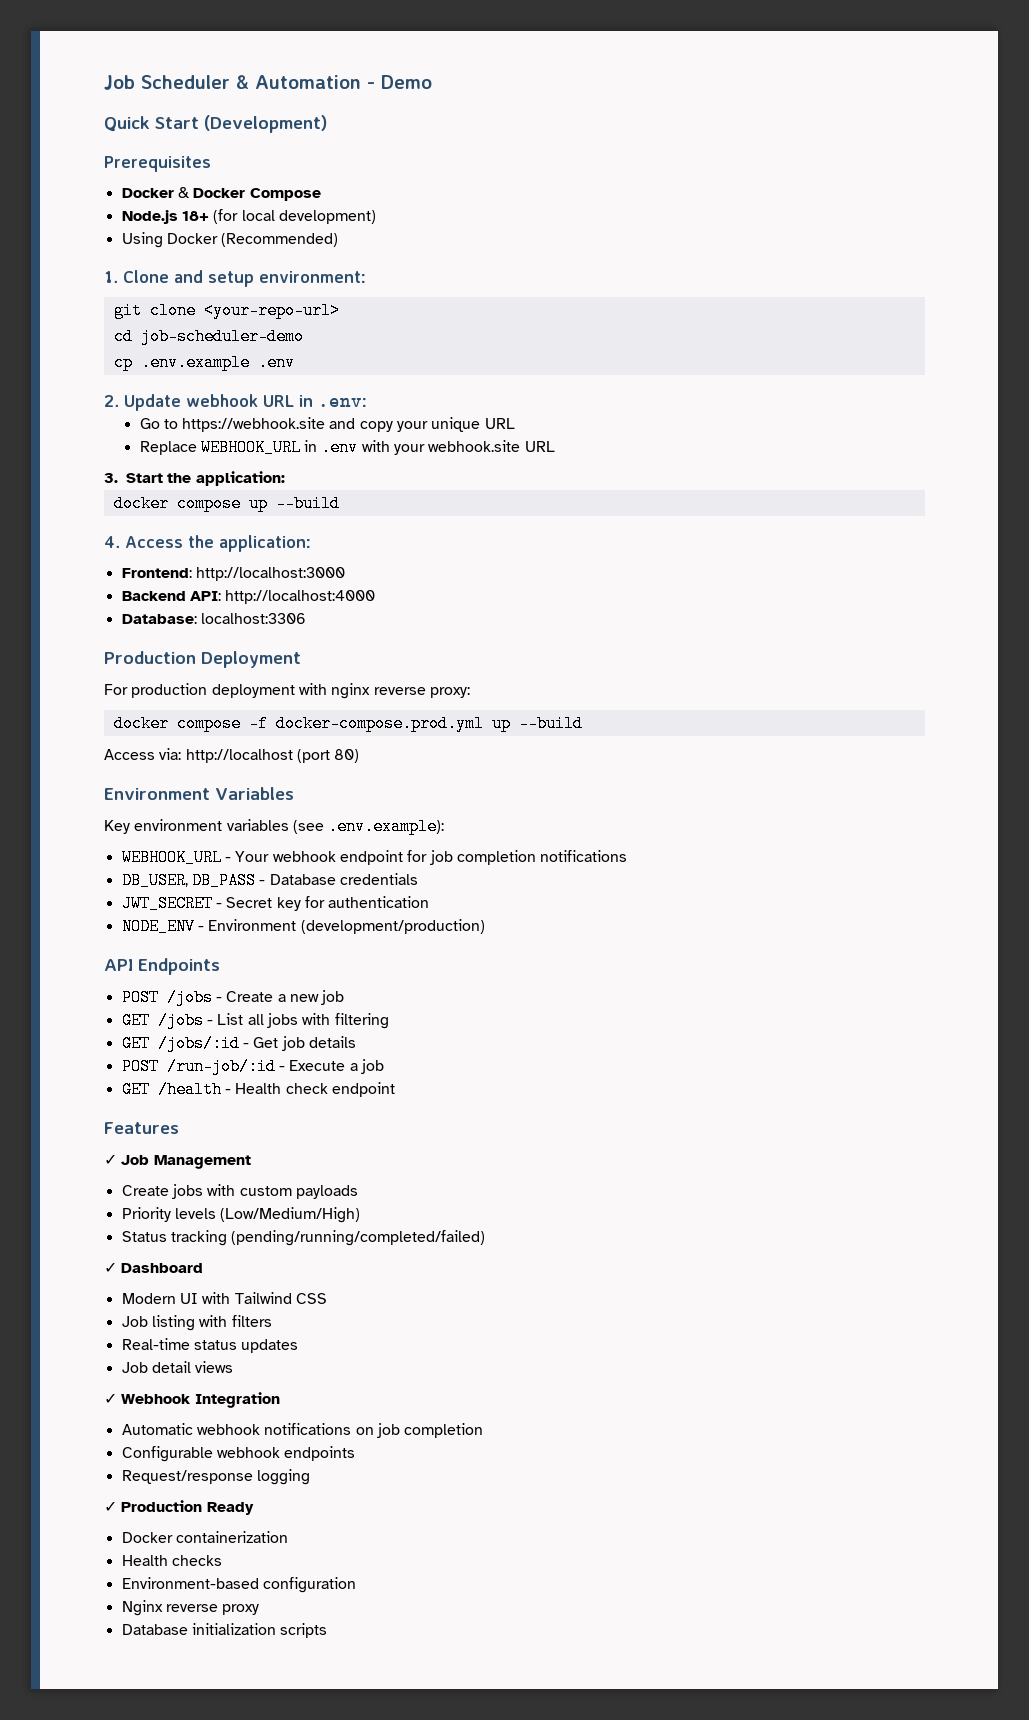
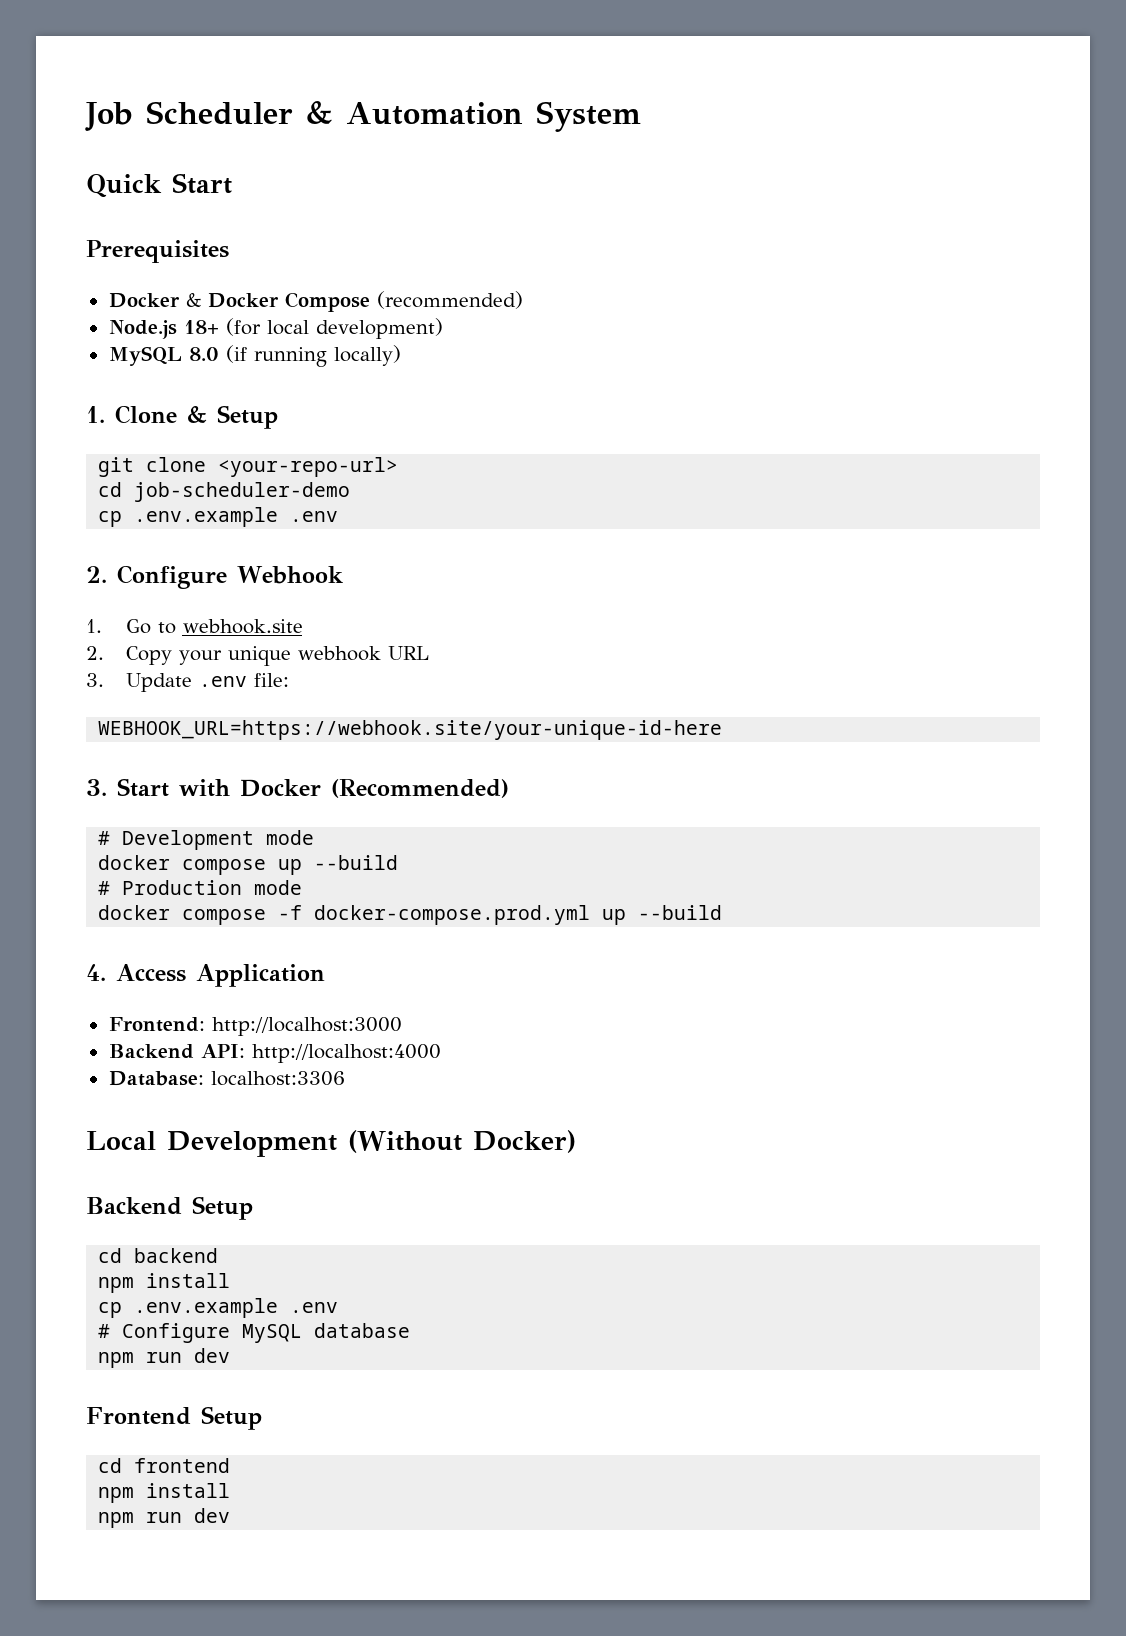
[367,75,432,89] - Demo -> [536,101,641,132] System
[204,115,327,133] (Development) -> (232, 183) none
(321, 194) none -> [376,291,523,309] (recommended)
[121,232,339,248] Using Docker (Recommended) -> [108,345,401,367] MySQL 8.0 (if running locally)
[174,270,366,287] and setup environment: -> [187,405,278,429] & Setup
[124,394,367,411] [139,417,515,432] [139,439,555,456] [104,471,285,486] [113,495,241,512] Update webhook URL in .env: // Go to https://webhook.site and copy your unique URL // Replace WEBHOOK_URL in .env with your webhook.site URL // 3. Start the application: // docker compose -> [117,565,343,589] [86,619,303,634] [86,646,429,666] [86,673,289,692] [98,720,723,740] [86,778,509,798] [98,830,315,850] [98,855,399,875] [98,880,303,895] [98,905,591,925] Configure Webhook // 1. Go to webhook.site // 2. Copy your unique webhook URL // 3. Update .env file: // WEBHOOK_URL=https://webhook.site/your-unique-id-here // 3. Start with Docker (Recommended) // # Development mode // docker compose up --build // # Production mode // docker compose -f docker-compose.prod.yml
[188,535,311,552] the application: -> [196,964,325,987] Application
[104,651,301,668] [104,683,470,699] [113,715,583,732] [104,748,360,763] [104,787,294,800] [104,818,445,835] [121,849,628,866] [121,872,418,889] [121,895,430,912] [121,918,485,935] [104,958,220,975] [121,989,345,1006] [121,1012,389,1029] [121,1035,356,1052] [121,1058,384,1075] [121,1081,395,1098] [104,1122,179,1134] [104,1154,251,1169] [121,1184,358,1199] [121,1207,361,1223] [121,1230,486,1246] [104,1262,204,1273] [121,1292,327,1304] [121,1315,272,1331] [121,1338,299,1353] [121,1361,234,1373] [104,1392,280,1408] [121,1423,484,1438] [121,1446,356,1462] [121,1469,310,1485] [104,1500,254,1515] [121,1531,288,1543] [121,1555,222,1566] [121,1577,356,1593] [121,1600,260,1616] [121,1623,328,1638] Production Deployment // For production deployment with nginx reverse proxy: // docker compose -f docker-compose.prod.yml up --build // Access via: http://localhost (port 80) // Environment Variables // Key environment variables (see .env.example): // WEBHOOK_URL - Your webhook endpoint for job completion notifications // DB_USER, DB_PASS - Database credentials // JWT_SECRET - Secret key for authentication // NODE_ENV - Environment (development/production) // API Endpoints // POST /jobs - Create a new job // GET /jobs - List all jobs with filtering // GET /jobs/:id - Get job details // POST /run-job/:id - Execute a job // GET /health - Health check endpoint // Features // ✓ Job Management // Create jobs with custom payloads // Priority levels (Low/Medium/High) // Status tracking (pending/running/completed/failed) // ✓ Dashboard // Modern UI with Tailwind CSS // Job listing with filters // Real-time status updates // Job detail views // ✓ Webhook Integration // Automatic webhook notifications on job completion // Configurable webhook endpoints // Request/response logging // ✓ Production Ready // Docker containerization // Health checks // Environment-based configuration // Nginx reverse proxy // Database initialization scripts -> [86,1130,576,1157] [86,1196,253,1220] [98,1248,219,1263] [98,1273,231,1293] [98,1298,339,1318] [98,1323,411,1343] [98,1348,231,1368] [86,1406,262,1430] [98,1458,231,1473] [98,1483,231,1503] [98,1508,231,1528] Local Development (Without Docker) // Backend Setup // cd backend // npm install // cp .env.example .env // # Configure MySQL database // npm run dev // Frontend Setup // cd frontend // npm install // npm run dev

